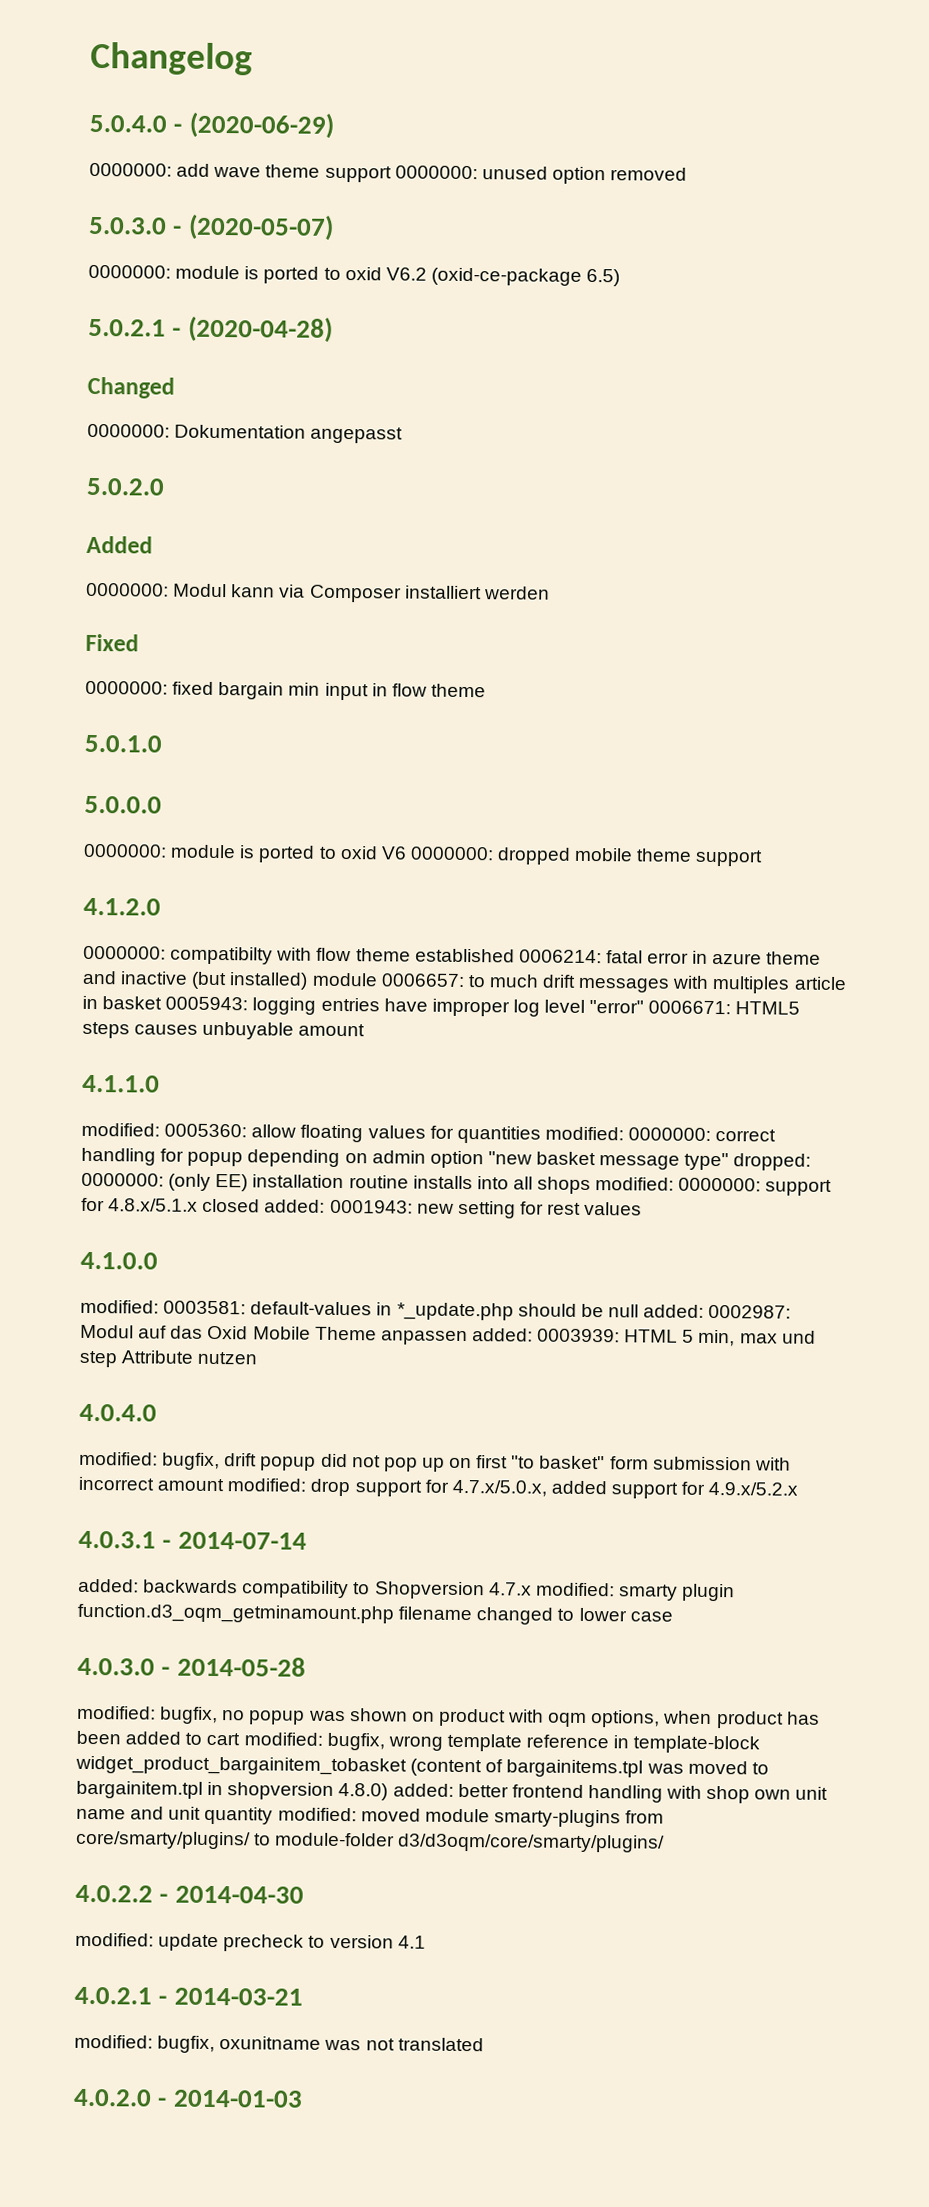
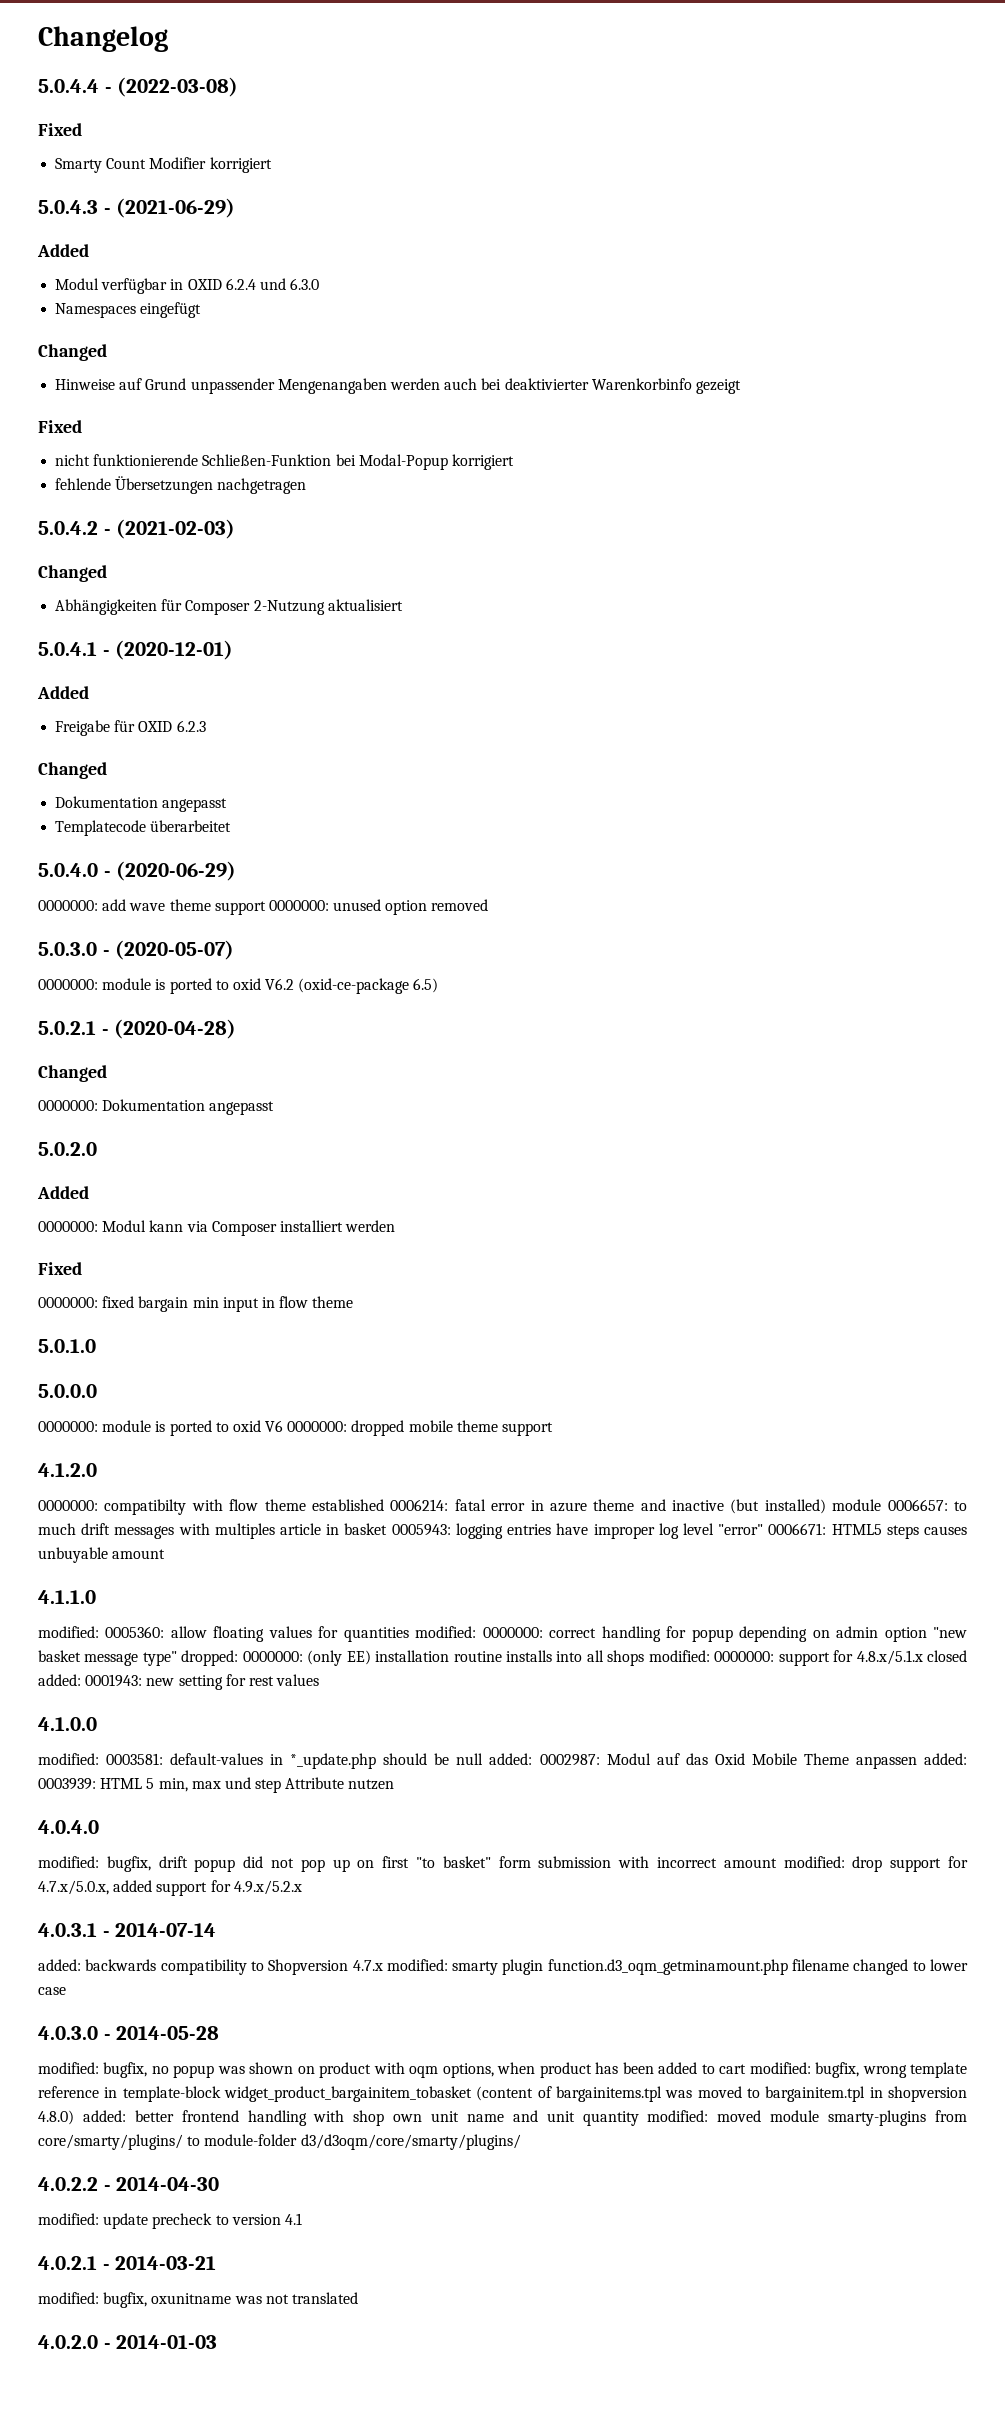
(253, 58) none -> [38,77,239,97] [38,123,82,136] [55,157,272,173] [38,198,236,218] [37,244,89,257] [55,278,320,294] [55,302,202,318] [38,344,107,361] [55,378,741,394] [38,420,82,433] [55,454,514,470] [55,476,307,494] [38,519,236,539] [38,565,107,582] [55,599,403,615] [38,640,234,660] [37,686,89,699] [55,720,206,736] [38,762,107,779] [55,796,228,812] [55,820,232,836] // 5.0.4.4 - (2022-03-08) // Fixed // Smarty Count Modifier korrigiert // 5.0.4.3 - (2021-06-29) // Added // Modul verfügbar in OXID 6.2.4 und 6.3.0 // Namespaces eingefügt // Changed // Hinweise auf Grund unpassender Mengenangaben werden auch bei deaktivierter Warenkorbinfo gezeigt // Fixed // nicht funktionierende Schließen-Funktion bei Modal-Popup korrigiert // fehlende Übersetzungen nachgetragen // 5.0.4.2 - (2021-02-03) // Changed // Abhängigkeiten für Composer 2-Nutzung aktualisiert // 5.0.4.1 - (2020-12-01) // Added // Freigabe für OXID 6.2.3 // Changed // Dokumentation angepasst // Templatecode überarbeitet

